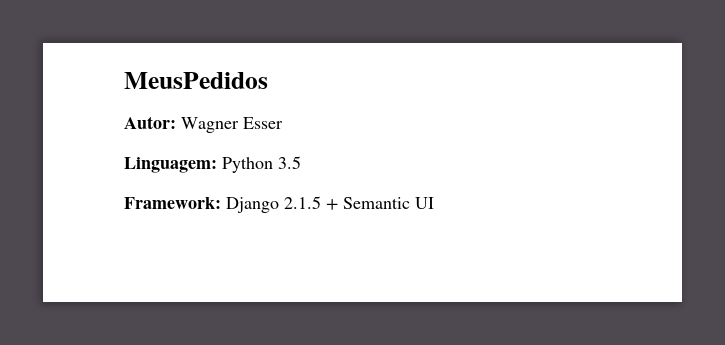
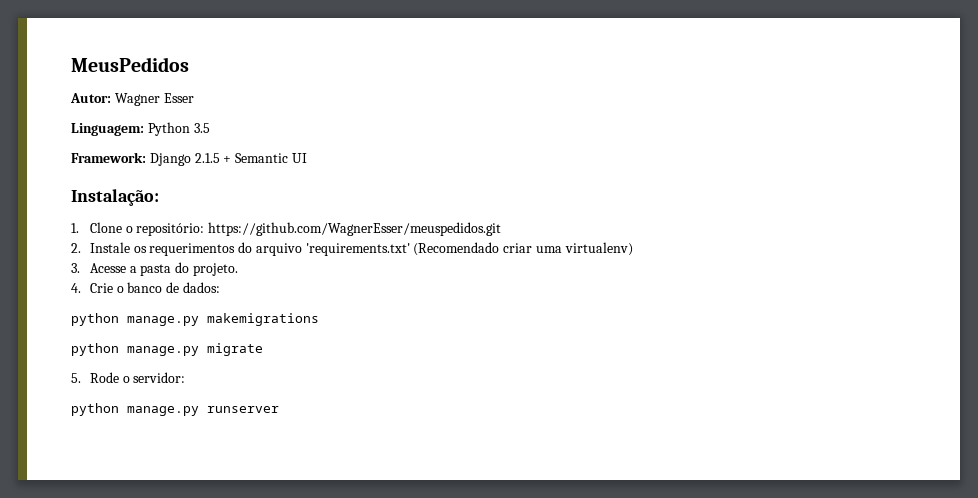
(434, 203) none -> [71,189,159,206] [71,222,502,236] [71,242,633,256] [71,262,238,276] [71,282,220,293] [71,313,319,326] [71,343,263,356] [71,372,186,383] [71,403,279,416] // Instalação: // 1. Clone o repositório: https://github.com/WagnerEsser/meuspedidos.git // 2. Instale os requerimentos do arquivo 'requirements.txt' (Recomendado criar uma virtualenv) // 3. Acesse a pasta do projeto. // 4. Crie o banco de dados: // python manage.py makemigrations // python manage.py migrate // 5. Rode o servidor: // python manage.py runserver

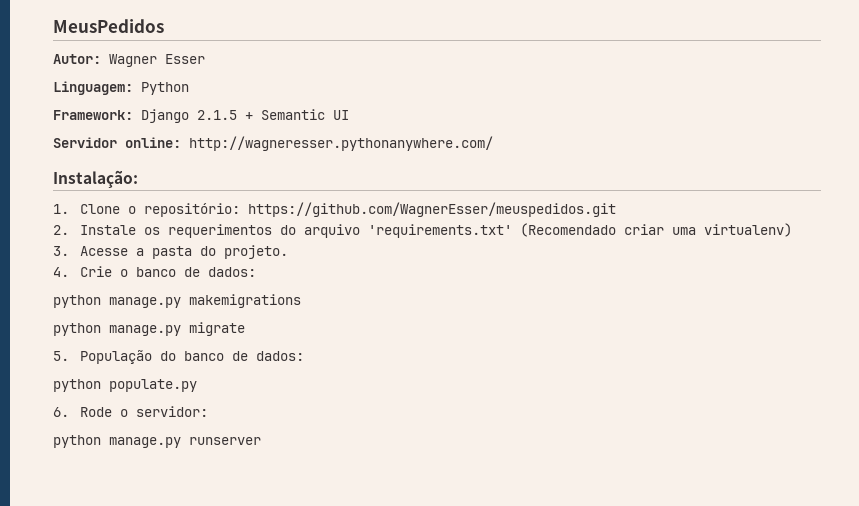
[193,123,210,133] 3.5 -> (189, 88) none
(307, 158) none -> [53,136,493,151] // Servidor online: http://wagneresser.pythonanywhere.com/
(81, 378) none -> [79,350,304,364] [53,379,197,392] [53,407,69,417] População do banco de dados: // python populate.py // 6.

